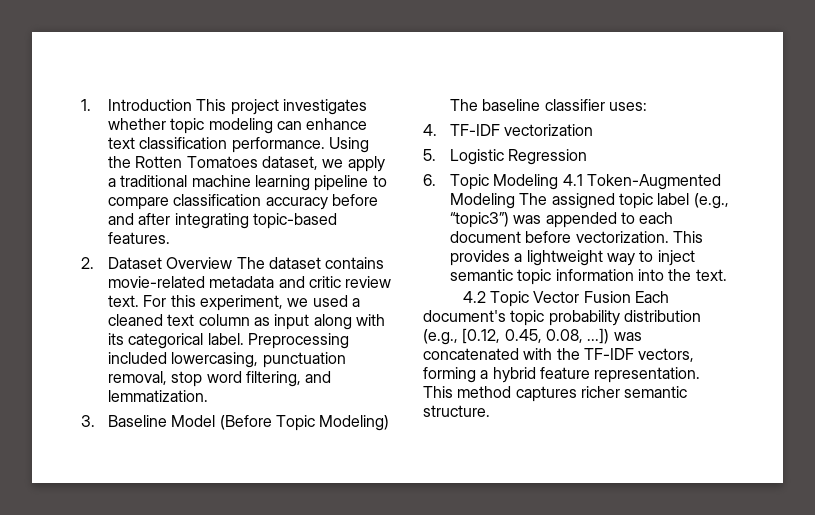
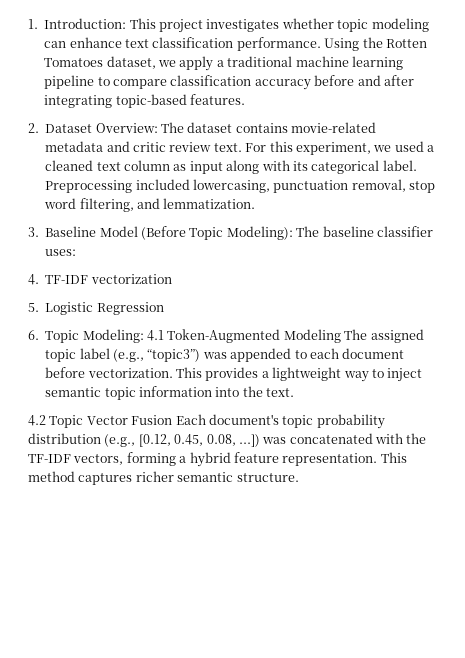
[108,99,193,111] Introduction -> [44,18,127,29] Introduction:
[166,257,233,269] Overview -> [95,123,158,133] Overview:
[319,415,390,431] Modeling) -> [226,226,293,240] Modeling):
[493,174,559,190] Modeling -> [82,329,144,343] Modeling:

